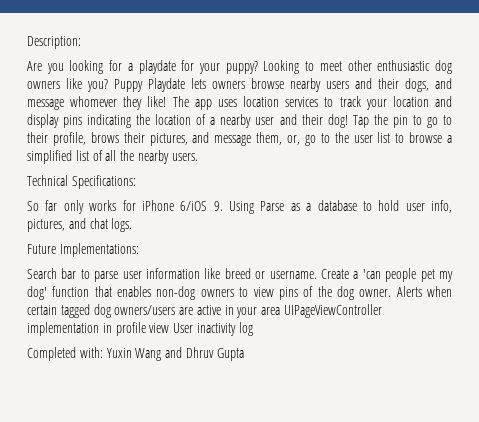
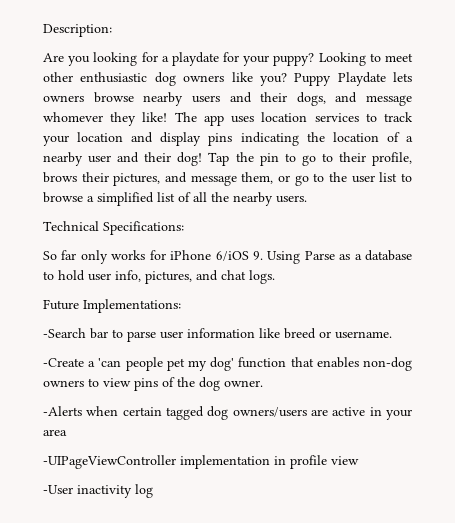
[287,135,300,145] or, -> [278,175,290,182] or
[27,268,57,279] Search -> [43,328,86,338] -Search
[321,269,349,279] Create -> [43,358,84,367] // -Create
[396,286,422,297] Alerts -> [43,406,82,416] // -Alerts
[284,304,383,318] UIPageViewController -> [43,455,176,469] // -UIPageViewController
[173,323,194,333] User -> [43,485,73,494] // -User
[27,347,244,361] // Completed with: Yuxin Wang and Dhruv Gupta -> (153, 491) none

